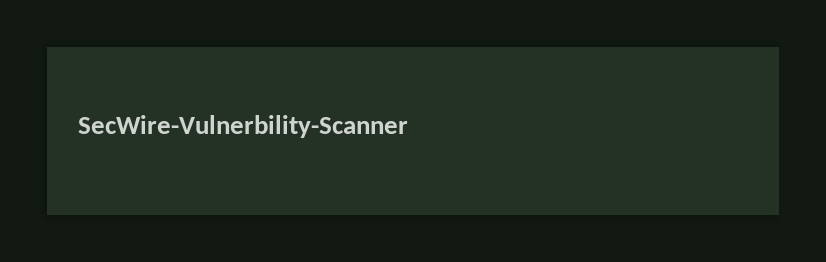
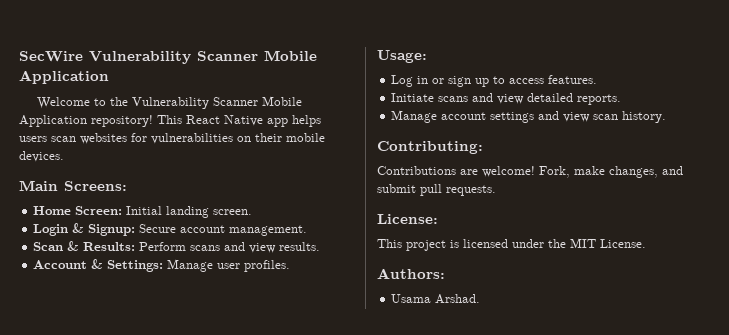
[78,115,408,138] SecWire-Vulnerbility-Scanner -> [19,50,317,64] [19,70,109,84] [37,96,303,109] [19,115,321,127] [19,133,325,144] [19,151,64,162] [19,180,127,191] [33,206,253,218] [33,223,308,236] [33,241,321,253] [33,259,291,272] [377,50,427,63] [391,75,598,87] [391,93,622,105] [391,110,667,123] [377,141,483,154] [377,166,683,178] [377,184,496,196] [377,214,438,224] [377,238,646,251] [377,268,445,279] [391,294,481,304] SecWire Vulnerability Scanner Mobile Application // Welcome to the Vulnerability Scanner Mobile Application repository! This React Native app helps users scan websites for vulnerabilities on their mobile devices. // Main Screens: // Home Screen: Initial landing screen. // Login & Signup: Secure account management. // Scan & Results: Perform scans and view results. // Account & Settings: Manage user profiles. // Usage: // Log in or sign up to access features. // Initiate scans and view detailed reports. // Manage account settings and view scan history. // Contributing: // Contributions are welcome! Fork, make changes, and submit pull requests. // License: // This project is licensed under the MIT License. // Authors: // Usama Arshad.

